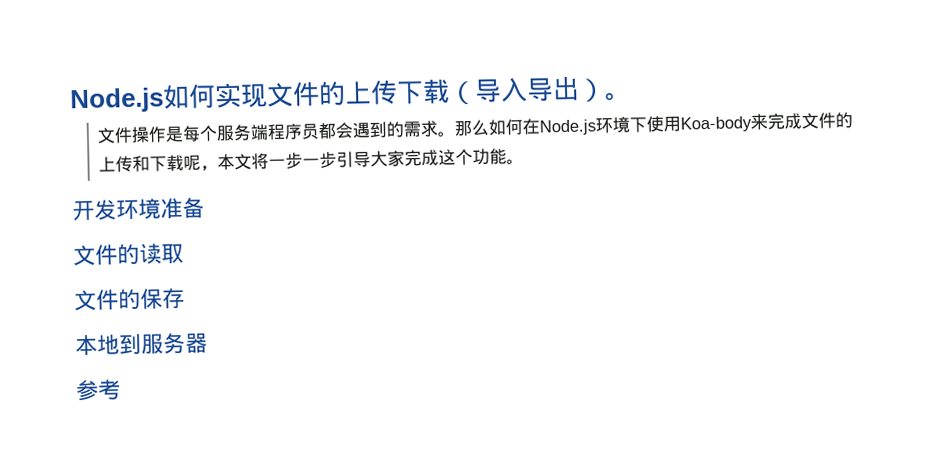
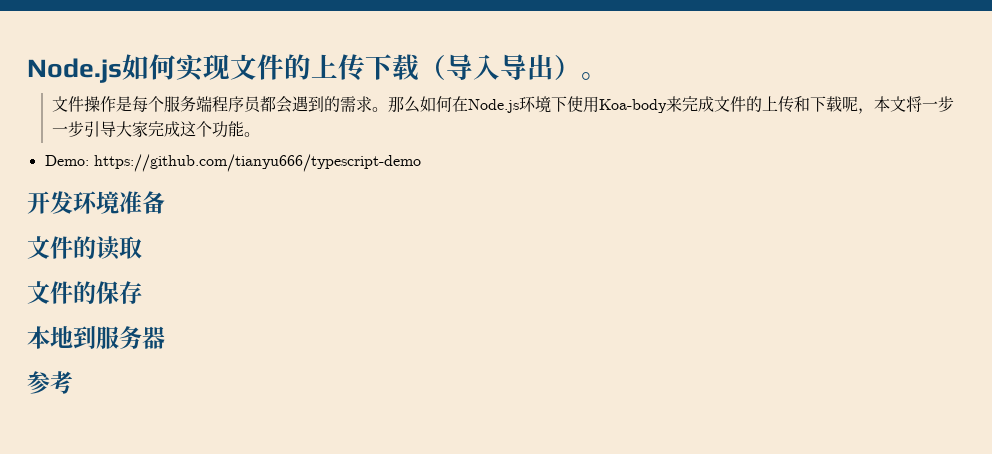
(525, 161) none -> [44,154,421,172] // Demo: https://github.com/tianyu666/typescript-demo

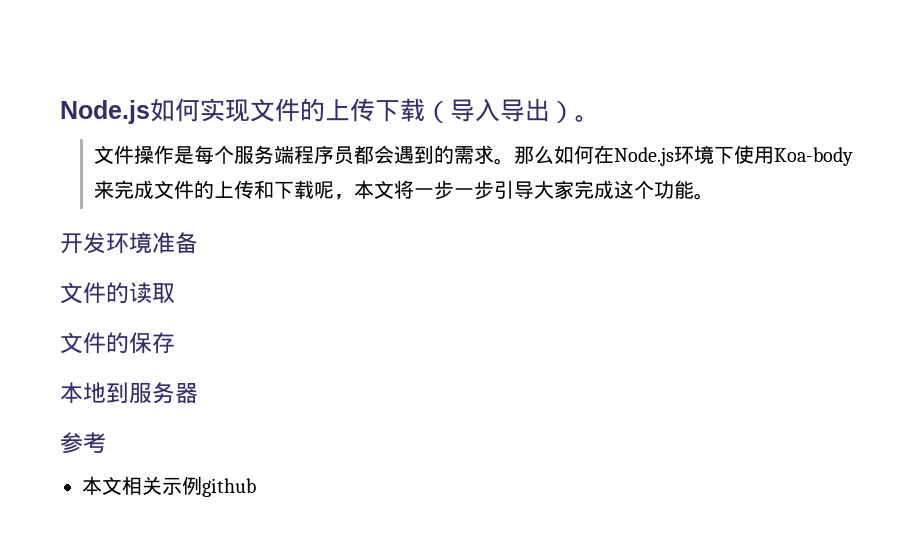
[44,154,421,172] // Demo: https://github.com/tianyu666/typescript-demo -> (714, 196) none
(73, 382) none -> [82,476,256,497] // 本文相关示例github

